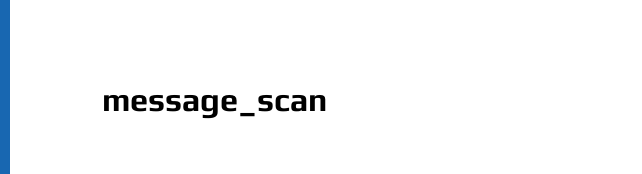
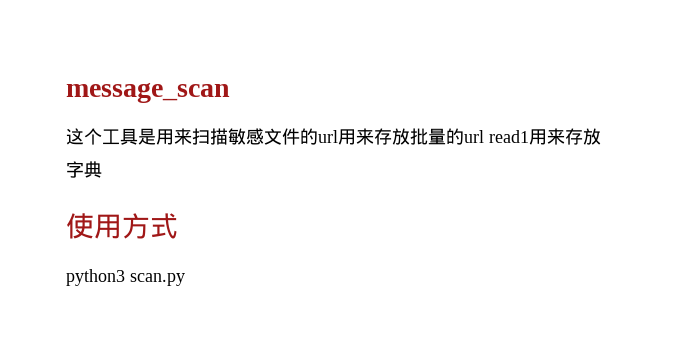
(327, 106) none -> [66,128,601,145] [66,161,102,178] [66,213,178,239] [66,269,185,286] // 这个工具是用来扫描敏感文件的url用来存放批量的url read1用来存放字典 // 使用方式 // python3 scan.py

